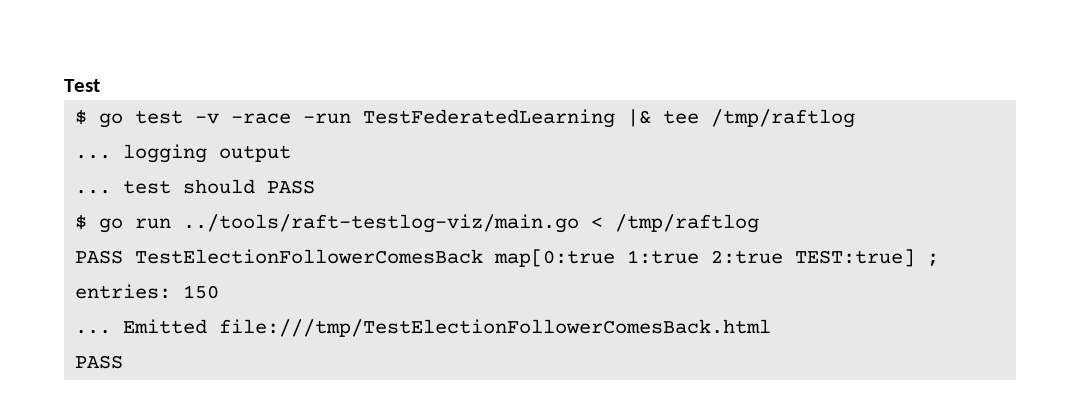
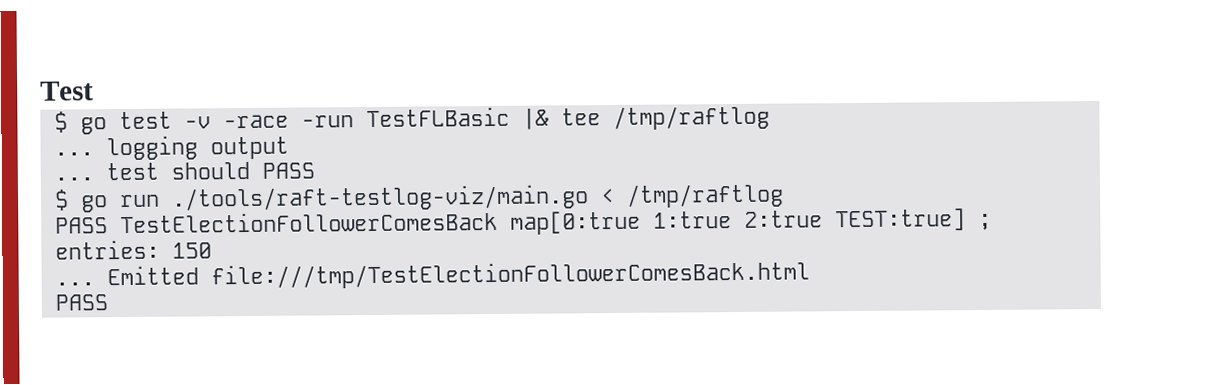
[363,109,616,128] TestFederatedLearning -> [365,106,510,128] TestFLBasic
[183,214,580,233] ../tools/raft-testlog-viz/main.go -> [170,184,589,212] ./tools/raft-testlog-viz/main.go

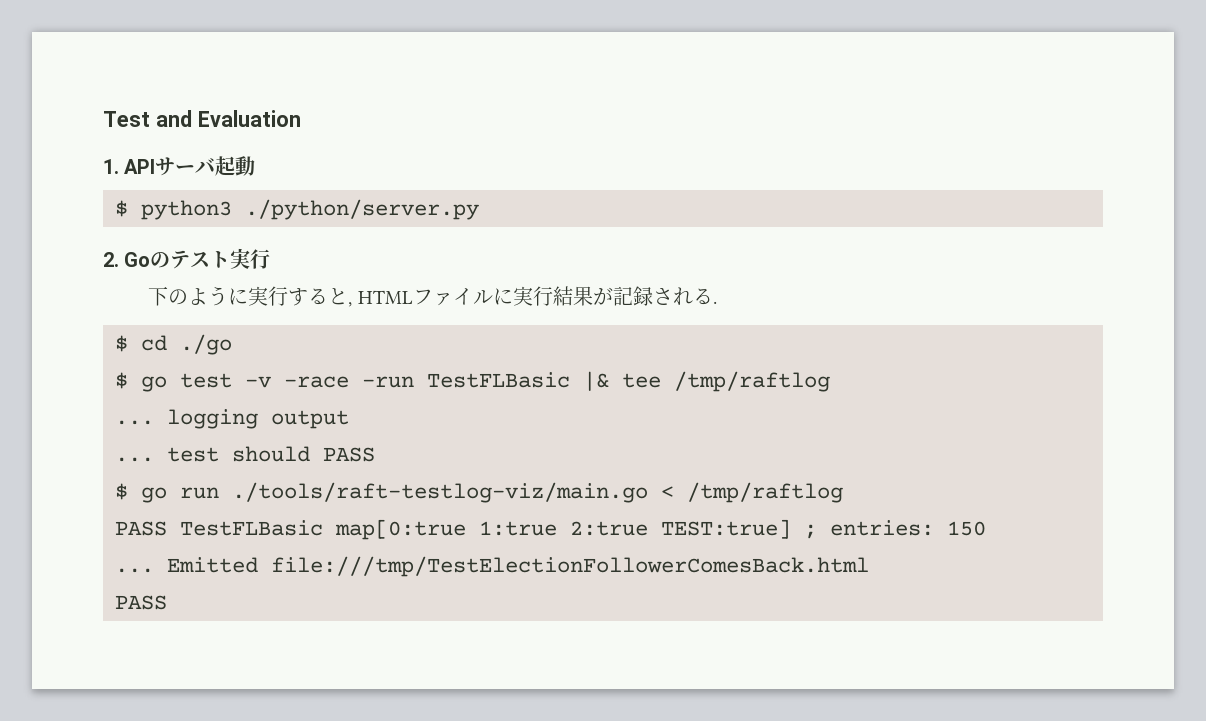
(94, 91) none -> [155,110,301,127] [103,156,256,176] [115,199,479,220] [103,248,271,269] [148,286,717,307] [115,334,232,355] and Evaluation // 1. APIサーバ起動 // $ python3 ./python/server.py // 2. Goのテスト実行 // 下のように実行すると, HTMLファイルに実行結果が記録される. // $ cd ./go
[119,210,498,234] TestElectionFollowerComesBack -> [180,520,323,536] TestFLBasic

